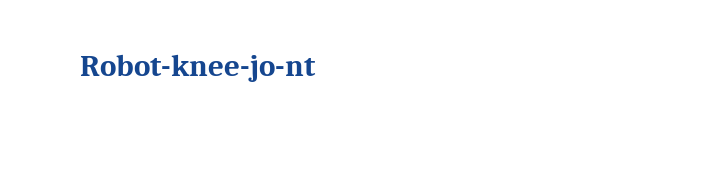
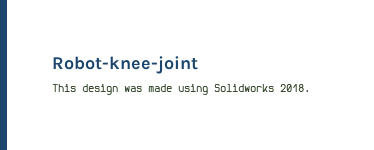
[80,54,316,82] Robot-knee-jo-nt -> [52,56,198,74] [52,84,310,95] Robot-knee-joint // This design was made using Solidworks 2018.

